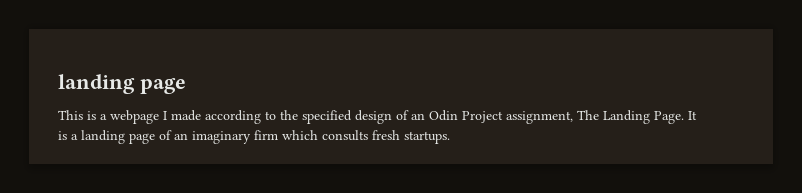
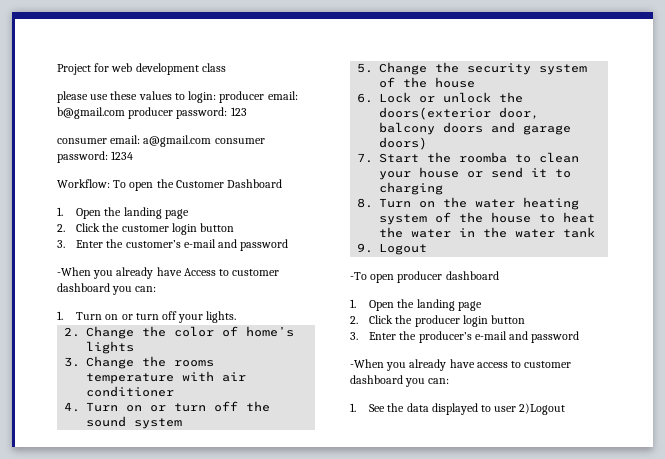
[58,74,186,94] [58,110,697,124] [58,130,450,144] landing page // This is a webpage I made according to the specified design of an Odin Project assignment, The Landing Page. It is a landing page of an imaginary firm which consults fresh startups. -> [57,63,226,75] [57,91,298,103] [57,107,247,119] [57,135,265,147] [57,151,134,163] [57,179,283,191] [57,207,189,219] [57,223,235,235] [57,239,289,251] [57,267,280,279] [57,283,157,295] [57,311,237,323] [64,326,295,339] [86,341,135,354] [64,356,215,369] [86,371,247,384] [86,386,175,397] [64,401,271,412] [86,416,183,429] [357,62,588,75] [379,77,476,88] [357,92,524,103] [379,107,540,120] [379,122,572,135] [379,137,428,150] [357,152,580,163] [379,167,572,180] [379,182,444,195] [357,197,580,210] [379,212,596,225] [379,227,596,238] [357,243,428,255] [350,271,499,283] [350,299,482,311] [350,315,526,327] [350,331,580,343] [350,359,572,371] [350,375,450,387] [350,403,566,415] Project for web development class // please use these values to login: producer email: b@gmail.com producer password: 123 // consumer email: a@gmail.com consumer password: 1234 // Workflow: To open the Customer Dashboard // 1. Open the landing page // 2. Click the customer login button // 3. Enter the customer’s e-mail and password // -When you already have Access to customer dashboard you can: // 1. Turn on or turn off your lights. // 2. Change the color of home’s lights // 3. Change the rooms temperature with air conditioner // 4. Turn on or turn off the sound system // 5. Change the security system of the house // 6. Lock or unlock the doors(exterior door, balcony doors and garage doors) // 7. Start the roomba to clean your house or send it to charging // 8. Turn on the water heating system of the house to heat the water in the water tank // 9. Logout // -To open producer dashboard // 1. Open the landing page // 2. Click the producer login button // 3. Enter the producer’s e-mail and password // -When you already have access to customer dashboard you can: // 1. See the data displayed to user 2)Logout

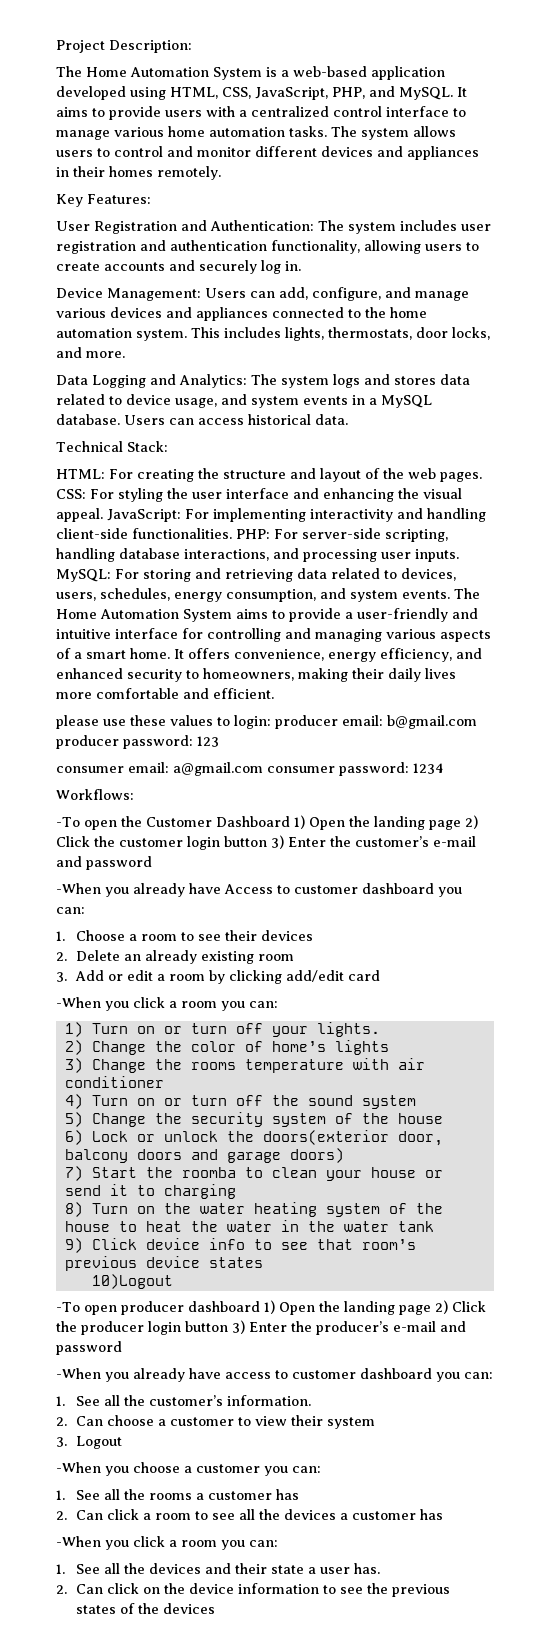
[94,63,226,75] for web development class -> [109,40,192,53] [56,66,445,80] [56,86,467,100] [56,106,466,120] [56,126,456,140] [56,146,479,160] [56,166,221,180] [56,194,151,207] [56,220,491,234] [56,240,479,254] [56,260,301,274] [56,287,469,301] [56,307,427,321] [56,327,490,341] [56,347,125,358] [56,374,470,388] [56,394,432,408] [56,414,348,425] [56,441,168,452] [56,468,482,482] [56,488,462,502] [56,508,486,522] [56,528,448,542] [56,548,459,562] [56,568,456,582] [56,588,480,602] [56,608,478,622] [56,628,491,642] [56,648,482,662] [56,668,456,682] [56,688,274,699] Description: // The Home Automation System is a web-based application developed using HTML, CSS, JavaScript, PHP, and MySQL. It aims to provide users with a centralized control interface to manage various home automation tasks. The system allows users to control and monitor different devices and appliances in their homes remotely. // Key Features: // User Registration and Authentication: The system includes user registration and authentication functionality, allowing users to create accounts and securely log in. // Device Management: Users can add, configure, and manage various devices and appliances connected to the home automation system. This includes lights, thermostats, door locks, and more. // Data Logging and Analytics: The system logs and stores data related to device usage, and system events in a MySQL database. Users can access historical data. // Technical Stack: // HTML: For creating the structure and layout of the web pages. CSS: For styling the user interface and enhancing the visual appeal. JavaScript: For implementing interactivity and handling client-side functionalities. PHP: For server-side scripting, handling database interactions, and processing user inputs. MySQL: For storing and retrieving data related to devices, users, schedules, energy consumption, and system events. The Home Automation System aims to provide a user-friendly and intuitive interface for controlling and managing various aspects of a smart home. It offers convenience, energy efficiency, and enhanced security to homeowners, making their daily lives more comfortable and efficient.
[57,179,127,188] Workflow: To -> [56,789,134,800] [56,817,80,827] Workflows: // -To
[57,207,189,219] [57,224,65,232] // 1. Open the landing page // 2. -> [293,815,478,830] 1) Open the landing page 2)
[57,240,65,248] // 3. -> [271,835,284,849] 3)
(63, 315) none -> [76,930,314,941] [56,950,295,964] [56,970,381,984] [56,997,278,1011] [64,1022,83,1037] Choose a room to see their devices // 2. Delete an already existing room // 3. Add or edit a room by clicking add/edit card // -When you click a room you can: // 1)
[64,327,81,337] 2. -> [64,1040,83,1055] 2)
[64,357,81,367] 3. -> [64,1058,83,1073] 3)
[64,402,81,412] 4. -> [64,1094,83,1109] 4)
[357,63,374,73] 5. -> [64,1112,83,1127] 5)
[357,93,374,103] 6. -> [64,1130,83,1145] 6)
[357,153,374,163] 7. -> [64,1166,83,1181] 7)
[357,198,374,208] 8. -> [64,1202,83,1217] 8)
[357,243,428,255] 9. Logout -> [64,1238,416,1253] [64,1256,263,1271] [91,1274,173,1289] 9) Click device info to see that room’s previous device states // 10)Logout
[350,299,482,311] [350,316,358,324] // 1. Open the landing page // 2. -> [263,1300,448,1315] 1) Open the landing page 2)
[350,332,358,340] // 3. -> [232,1320,245,1334] 3)
[387,403,566,415] the data displayed to user 2)Logout -> [104,1395,312,1406] [56,1415,376,1429] [56,1436,123,1449] [56,1462,321,1476] [56,1489,300,1500] [56,1509,444,1520] [56,1536,278,1550] [56,1563,381,1574] [56,1583,451,1597] [76,1603,216,1614] all the customer’s information. // 2. Can choose a customer to view their system // 3. Logout // -When you choose a customer you can: // 1. See all the rooms a customer has // 2. Can click a room to see all the devices a customer has // -When you click a room you can: // 1. See all the devices and their state a user has. // 2. Can click on the device information to see the previous states of the devices

